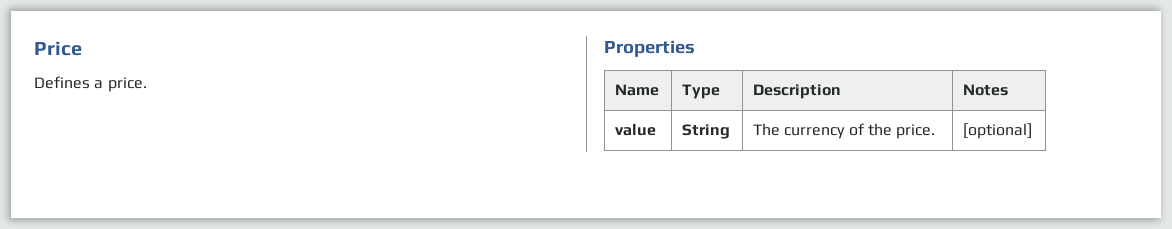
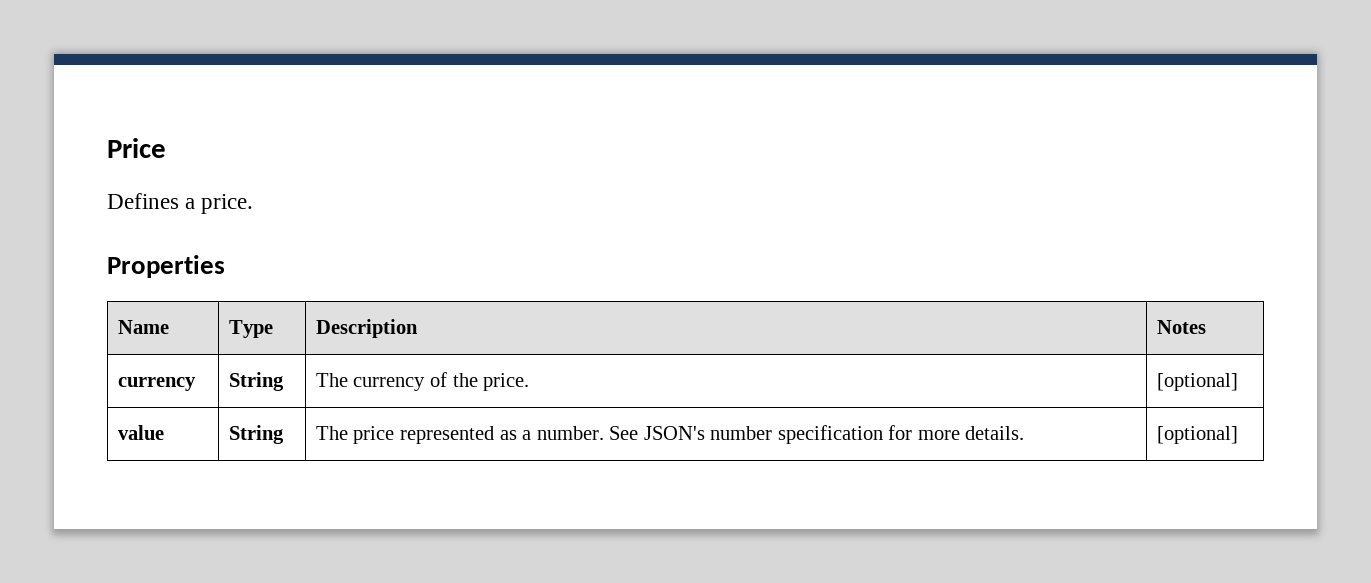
[615,123,657,136] value -> [117,377,196,391] currency
(1033, 131) none -> [117,425,164,440] [228,425,284,444] [315,425,1025,444] [1156,426,1238,444] // value | String | The price represented as a number. See JSON's number specification for more details. | [optional]

